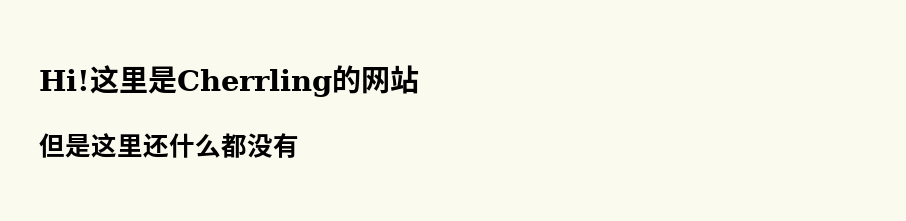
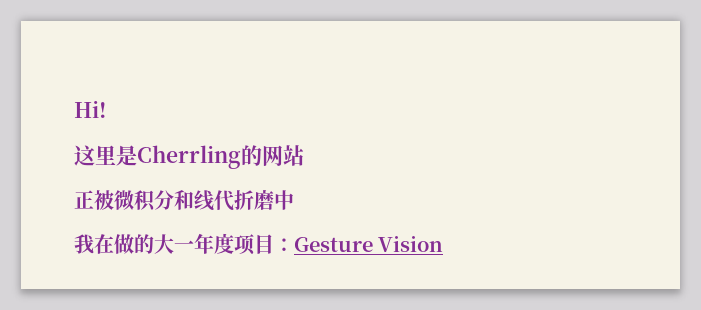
(90, 80) none -> (106, 109) //
[39,133,299,158] 但是这里还什么都没有 -> [74,190,294,212] [74,233,444,255] 正被微积分和线代折磨中 // 我在做的大一年度项目：Gesture Vision

